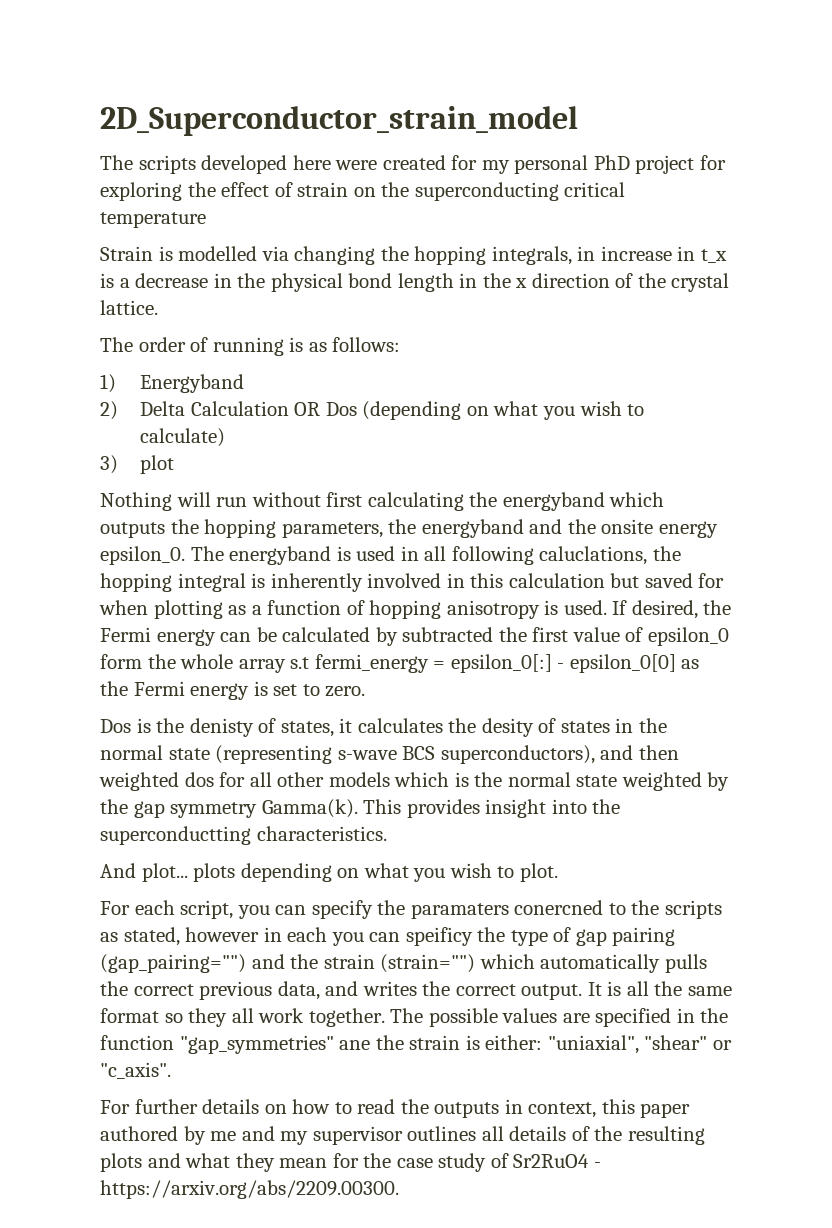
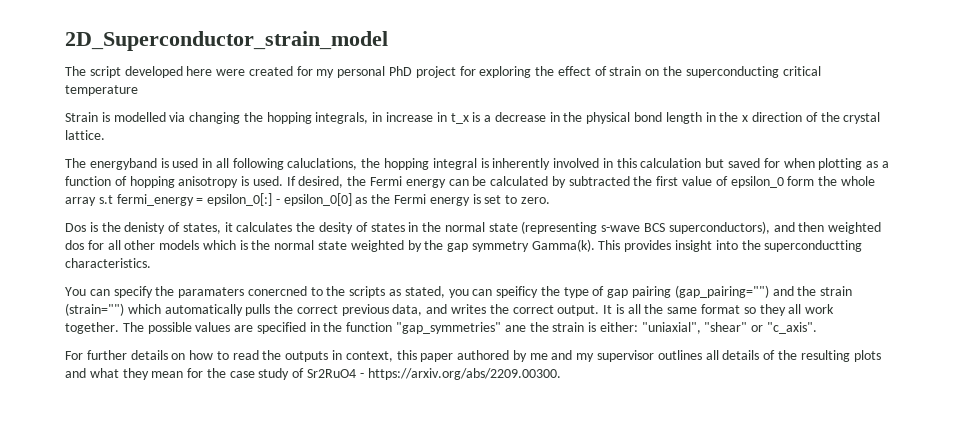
[138,155,196,174] scripts -> [89,66,121,78] script
[138,337,401,356] [100,374,245,393] [100,401,645,420] [140,428,226,447] [100,455,175,474] [100,492,665,511] [100,519,718,538] [100,546,224,565] order of running is as follows: // 1) Energyband // 2) Delta Calculation OR Dos (depending on what you wish to calculate) // 3) plot // Nothing will run without first calculating the energyband which outputs the hopping parameters, the energyband and the onsite energy epsilon_0. The -> (86, 163) none
[100,863,558,882] [100,900,270,919] And plot... plots depending on what you wish to plot. // For each script, you -> [65,287,86,296] You
[185,927,328,942] however in each -> (445, 292) none

